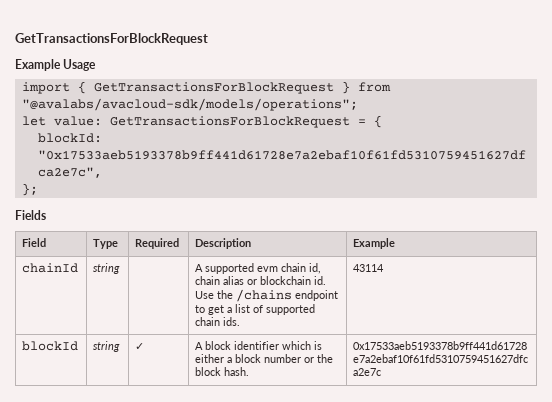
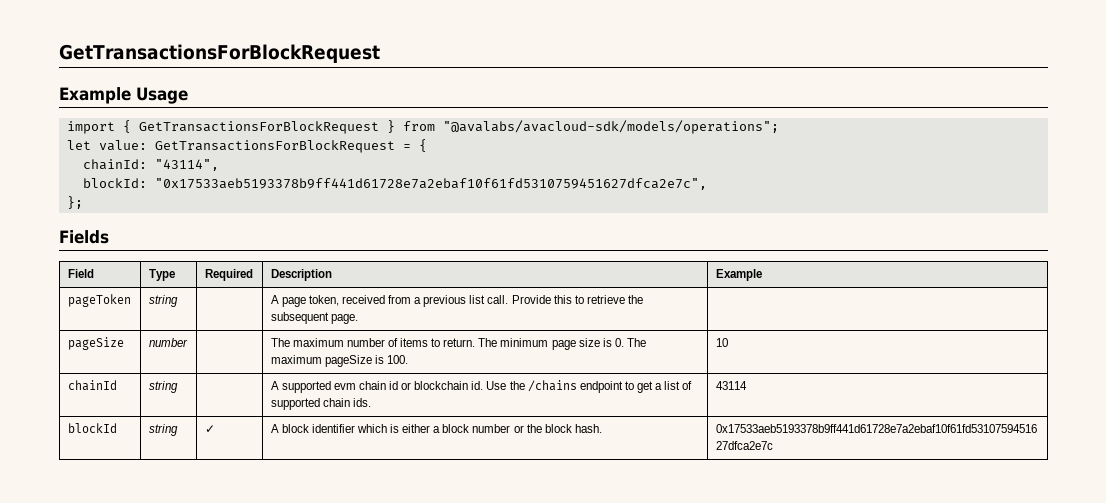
(382, 121) none -> [82,159,219,171] // chainId: "43114",
(396, 243) none -> [67,294,131,307] [148,295,178,307] [270,295,643,307] [270,312,358,324] [67,337,124,350] [148,338,188,347] [270,338,646,350] [270,355,408,367] [715,338,728,347] // pageToken | string | | A page token, received from a previous list call. Provide this to retrieve the subsequent page. | // pageSize | number | | The maximum number of items to return. The minimum page size is 0. The maximum pageSize is 100. | 10
[309,263,322,274] [195,276,245,285] id, chain alias -> [389,381,399,390] id

